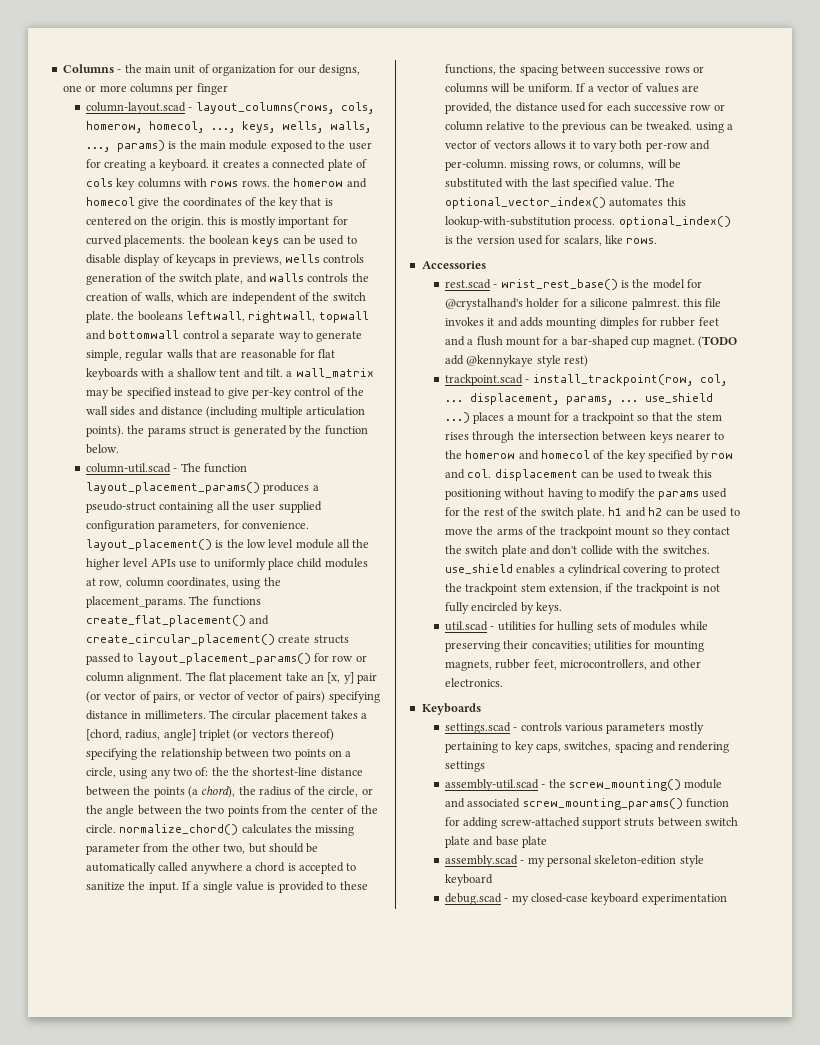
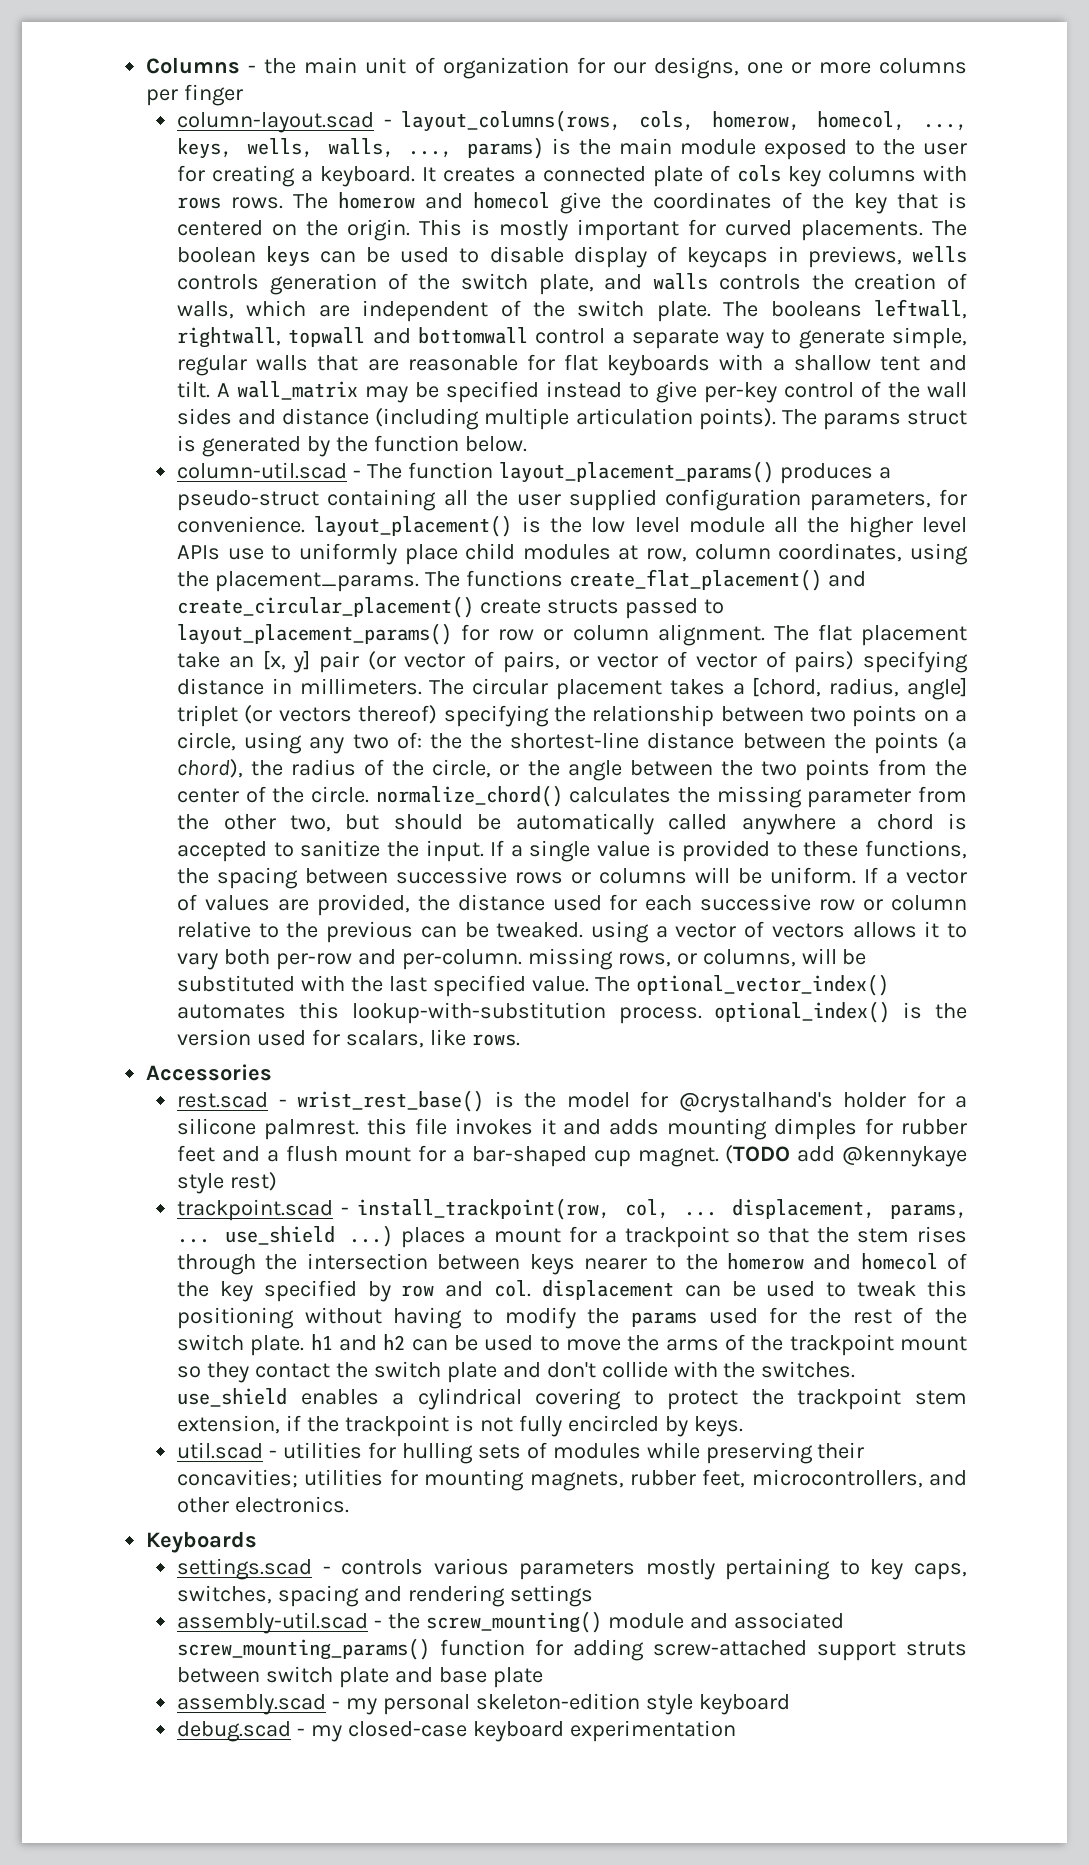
[212,160,220,168] it -> [422,167,437,182] It
[273,178,291,187] the -> [293,193,329,209] The
[207,216,227,225] this -> [419,219,463,236] This
[188,235,206,244] the -> [931,220,967,236] The
[117,311,135,320] the -> [723,301,759,317] The
[286,371,293,377] a -> [217,383,231,397] A
[127,425,145,434] the -> [781,409,817,425] The

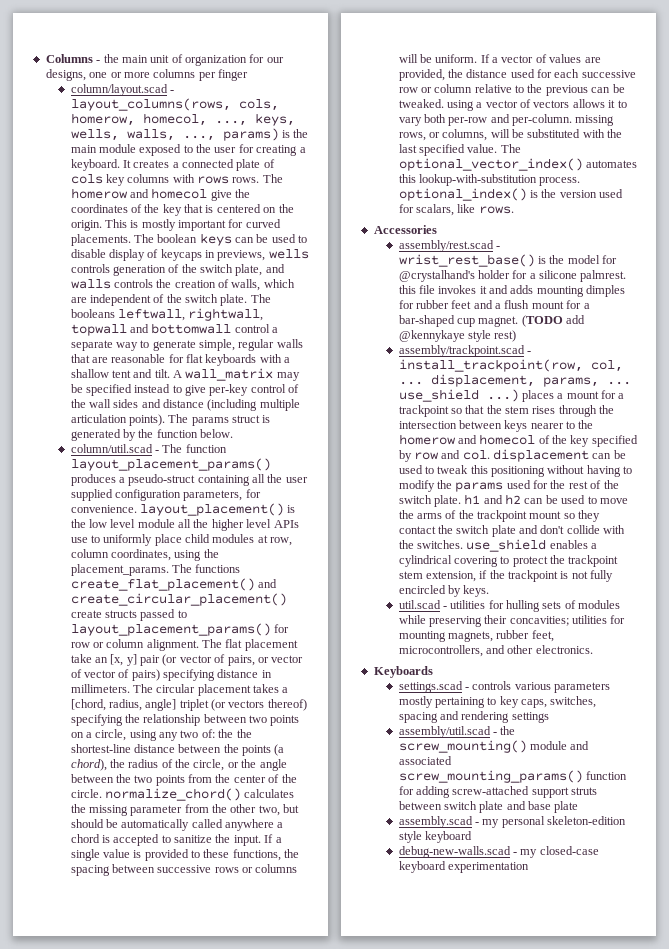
[177,112,375,133] column-layout.scad -> [70,84,168,96] column/layout.scad
[177,462,348,479] column-util.scad -> [70,444,153,453] column/util.scad
[177,1092,269,1108] rest.scad -> [398,240,494,252] assembly/rest.scad
[177,1199,334,1221] trackpoint.scad -> [398,345,525,357] assembly/trackpoint.scad
[177,1612,369,1634] assembly-util.scad -> [398,726,491,738] assembly/util.scad
[177,1721,292,1742] debug.scad -> [398,846,511,858] debug-new-walls.scad

